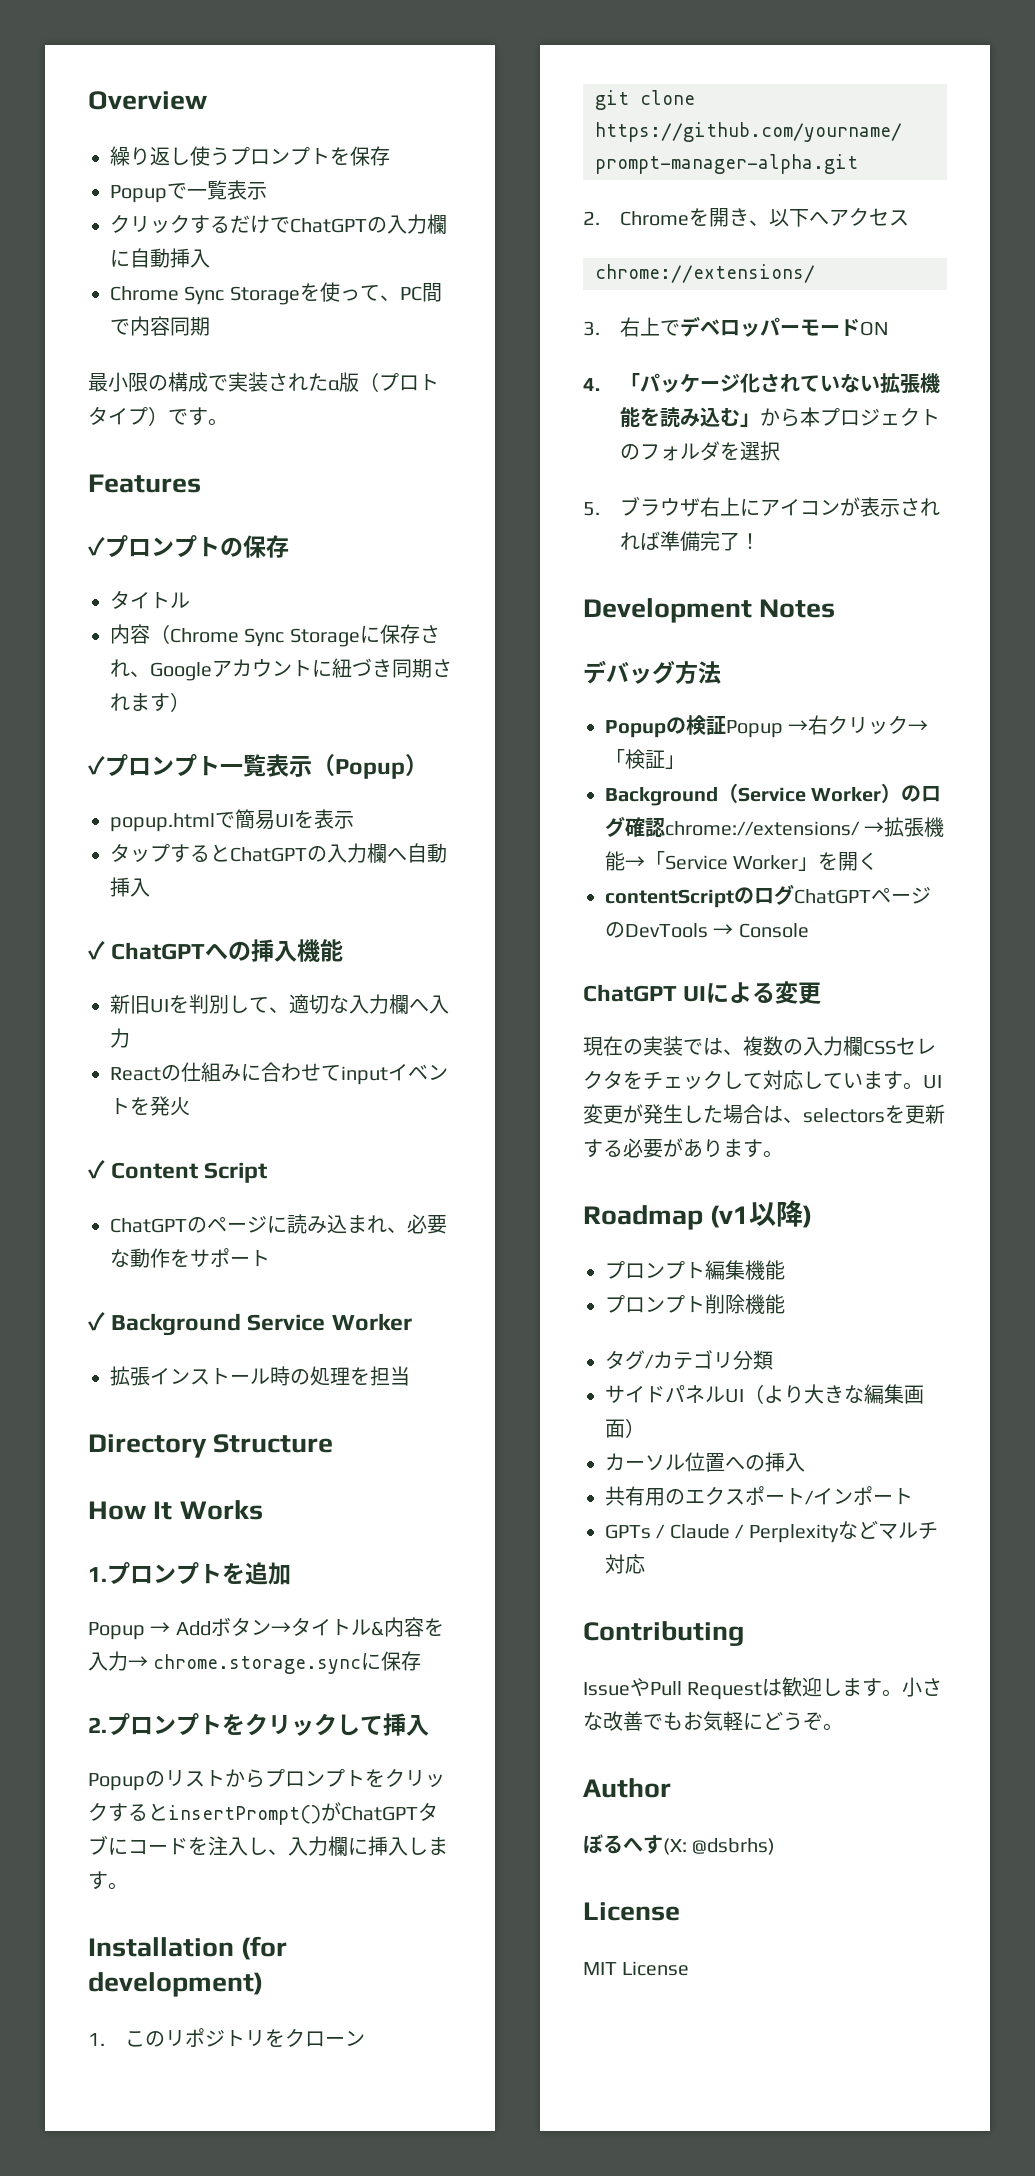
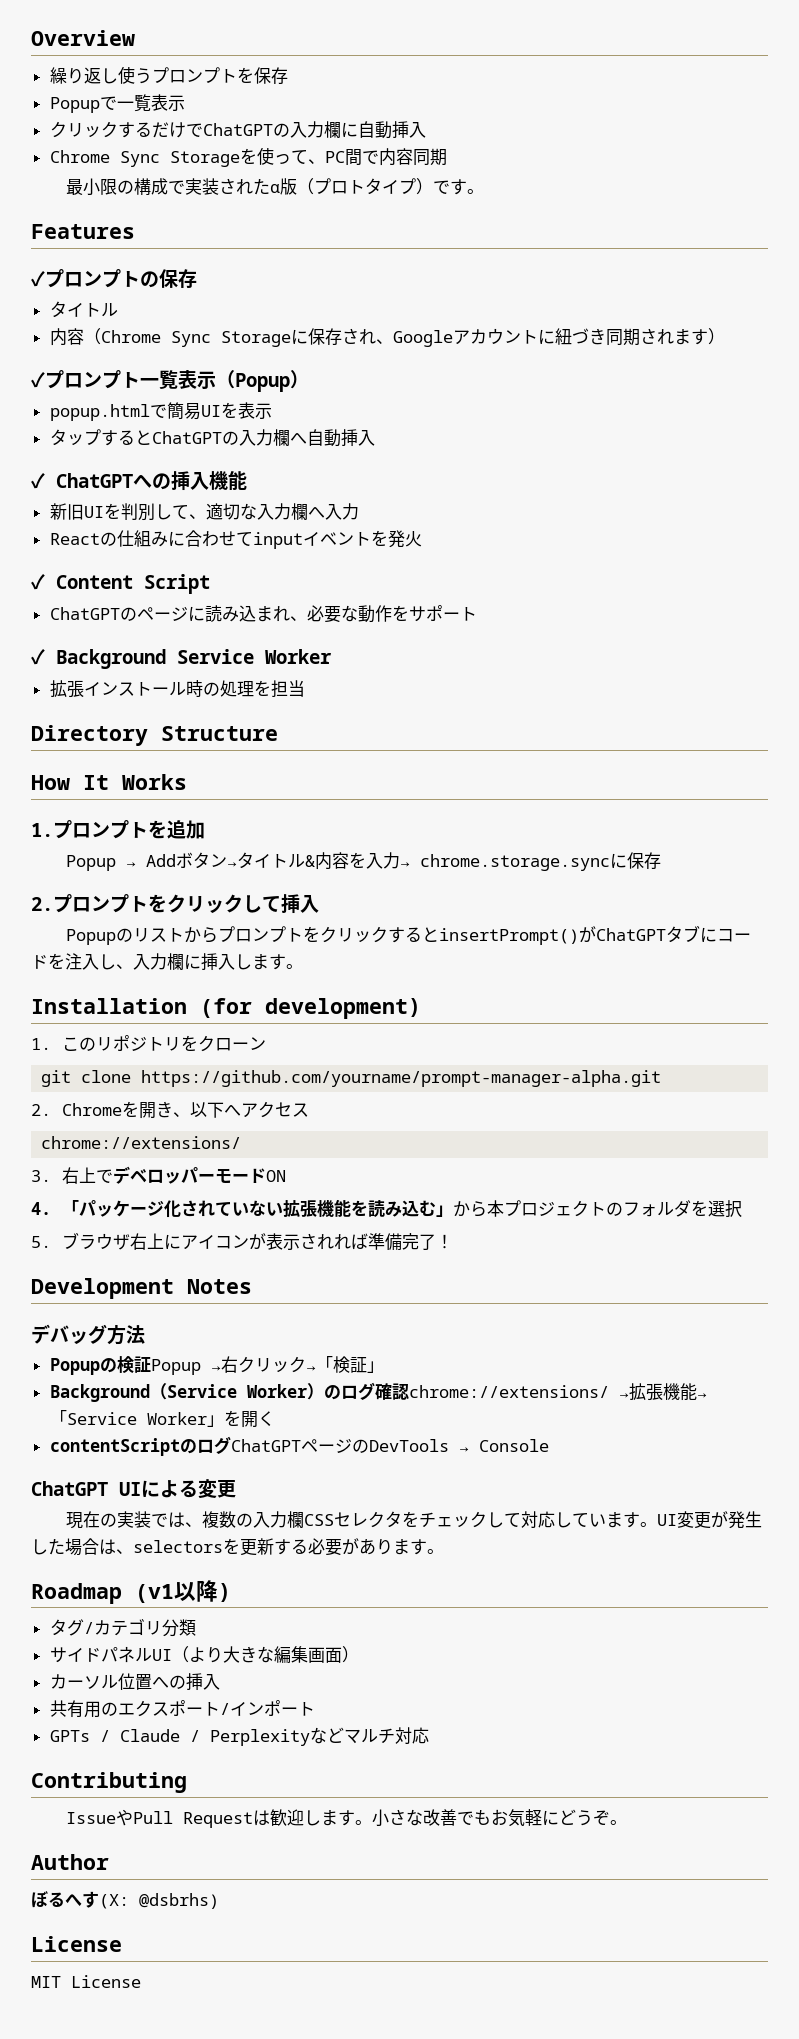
[605,1260,785,1280] [605,1294,785,1314] // プロンプト編集機能 // プロンプト削除機能 -> (231, 1592) none

